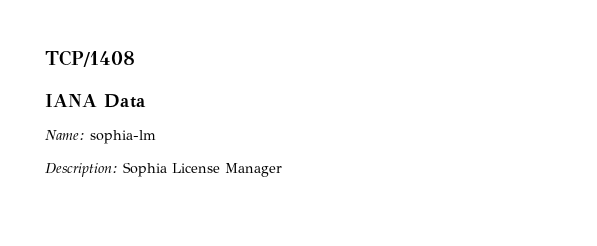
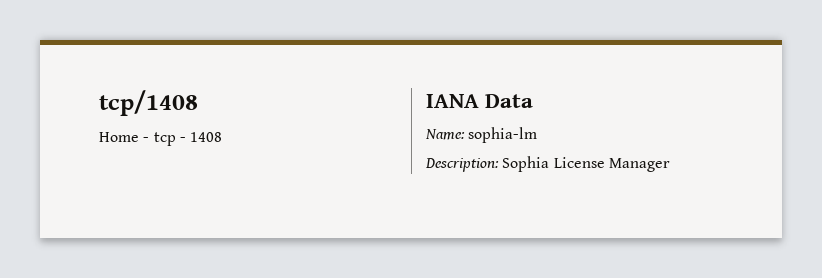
[45,50,135,67] TCP/1408 -> [99,90,198,116] [99,132,223,146] tcp/1408 // Home - tcp - 1408

